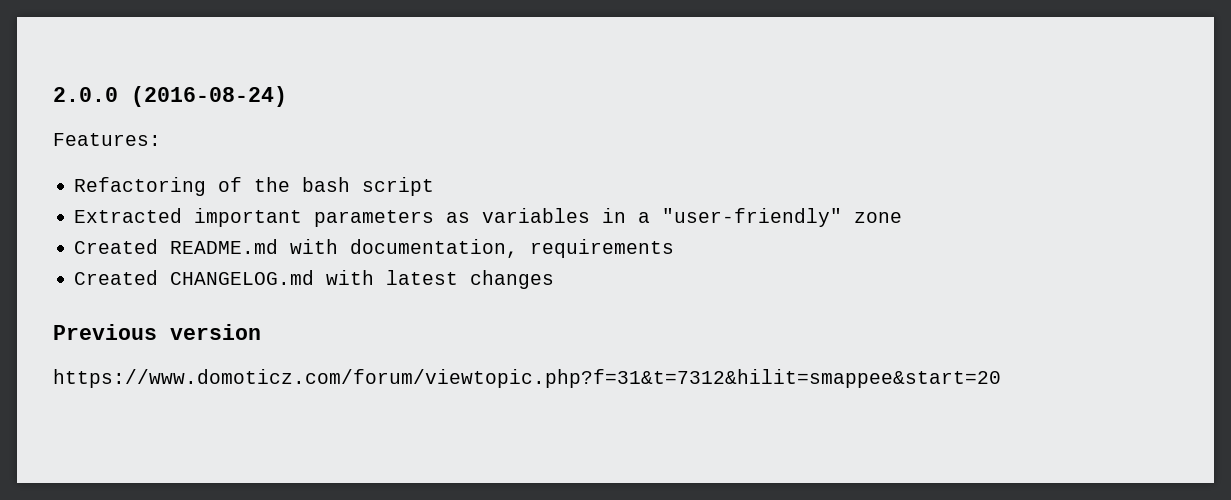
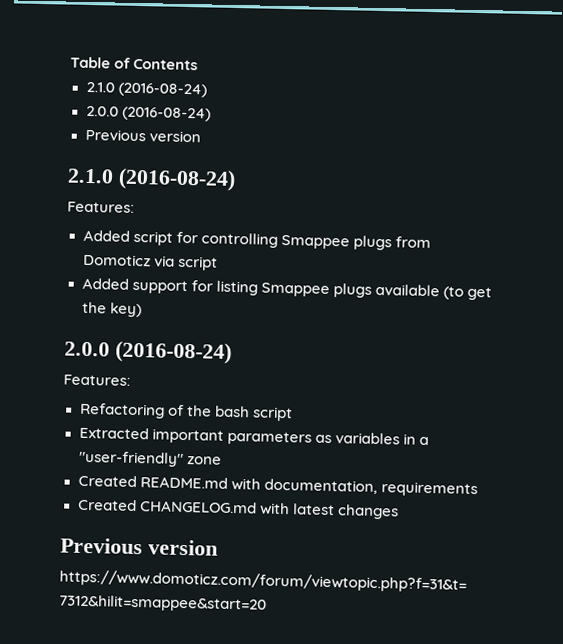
(53, 94) none -> [70,56,199,71] [85,81,207,98] [85,105,211,122] [84,128,201,143] [67,167,236,192] [67,201,135,213] [82,229,431,251] [82,253,218,271] [81,277,492,301] [81,301,142,318] Table of Contents // 2.1.0 (2016-08-24) // 2.0.0 (2016-08-24) // Previous version // 2.1.0 (2016-08-24) // Features: // Added script for controlling Smappee plugs from Domoticz via script // Added support for listing Smappee plugs available (to get the key) //

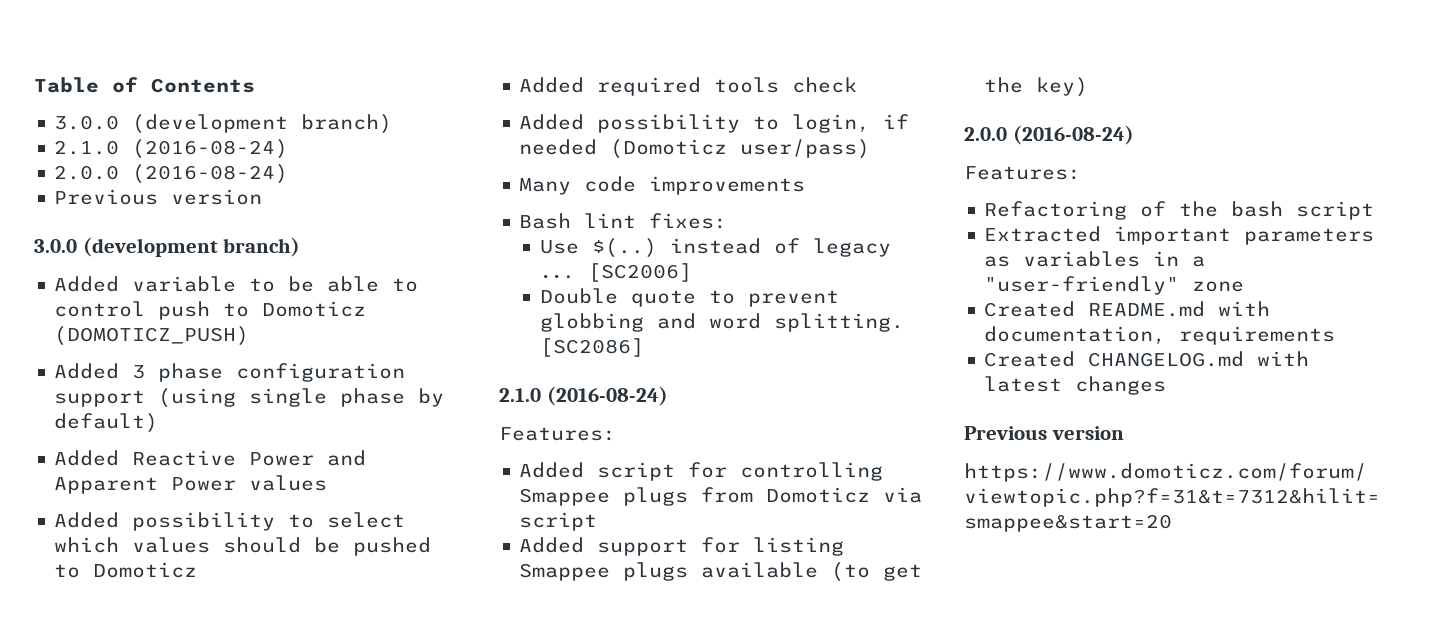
(199, 64) none -> [54,114,393,134] // 3.0.0 (development branch)
(201, 136) none -> [34,237,301,257] [54,276,419,292] [54,301,367,320] [54,326,250,346] [54,363,406,382] [54,388,445,408] [54,413,159,433] [54,450,367,466] [54,475,328,494] [54,512,406,531] [54,537,432,556] [54,562,198,578] [519,77,858,96] [519,114,910,133] [519,139,871,159] [519,176,806,195] [519,213,728,229] [539,238,891,258] [539,263,692,282] [539,288,839,307] [539,313,904,332] [539,338,644,357] // 3.0.0 (development branch) // Added variable to be able to control push to Domoticz (DOMOTICZ_PUSH) // Added 3 phase configuration support (using single phase by default) // Added Reactive Power and Apparent Power values // Added possibility to select which values should be pushed to Domoticz // Added required tools check // Added possibility to login, if needed (Domoticz user/pass) // Many code improvements // Bash lint fixes: // Use $(..) instead of legacy ... [SC2006] // Double quote to prevent globbing and word splitting. [SC2086]

